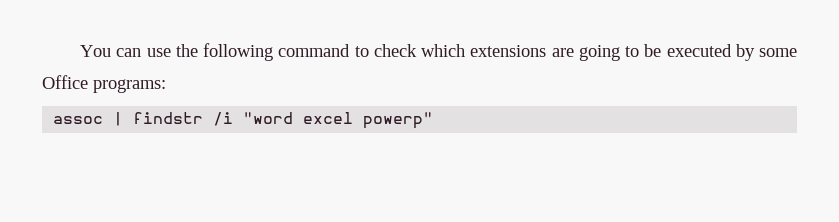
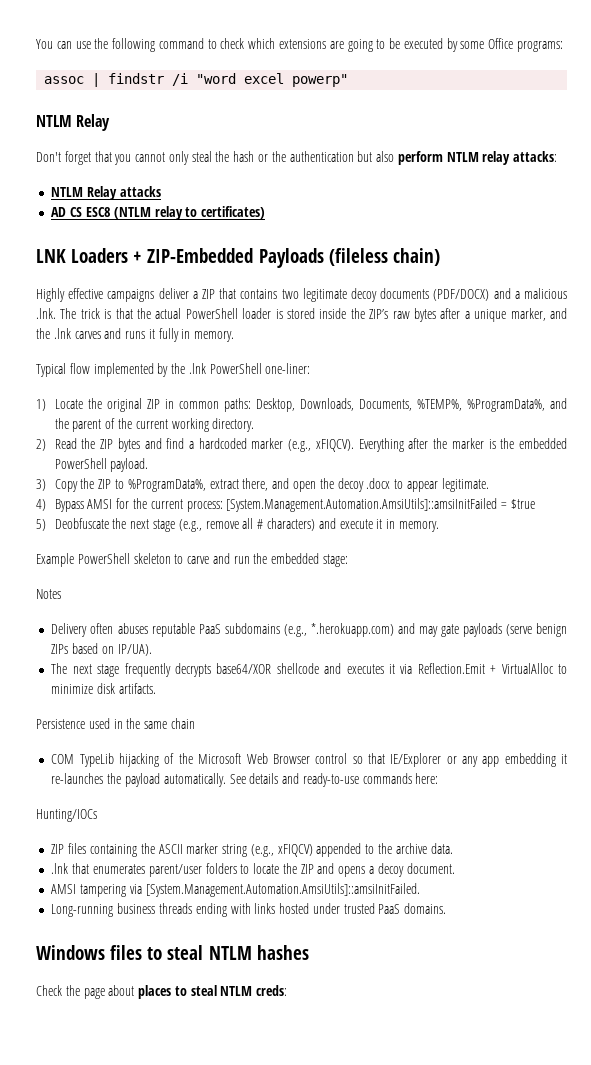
(434, 120) none -> [36,114,111,131] [36,151,558,165] [51,186,161,200] [51,206,266,220] [36,248,440,268] [36,288,567,302] [36,308,567,322] [36,328,235,342] [36,363,311,377] [36,398,567,412] [54,418,255,432] [36,438,567,452] [54,458,149,472] [36,478,489,492] [36,498,535,512] [36,518,439,532] [36,553,349,567] [36,589,61,599] [51,623,568,637] [51,643,152,656] [51,663,567,677] [51,683,156,694] [36,718,195,729] [51,753,568,767] [51,773,439,787] [36,809,97,822] [51,843,453,857] [51,863,455,877] [51,883,420,897] [51,903,447,917] [36,945,309,960] [36,985,288,999] // NTLM Relay // Don't forget that you cannot only steal the hash or the authentication but also perform NTLM relay attacks: // NTLM Relay attacks // AD CS ESC8 (NTLM relay to certificates) // LNK Loaders + ZIP-Embedded Payloads (fileless chain) // Highly effective campaigns deliver a ZIP that contains two legitimate decoy documents (PDF/DOCX) and a malicious .lnk. The trick is that the actual PowerShell loader is stored inside the ZIP’s raw bytes after a unique marker, and the .lnk carves and runs it fully in memory. // Typical flow implemented by the .lnk PowerShell one-liner: // 1) Locate the original ZIP in common paths: Desktop, Downloads, Documents, %TEMP%, %ProgramData%, and the parent of the current working directory. // 2) Read the ZIP bytes and find a hardcoded marker (e.g., xFIQCV). Everything after the marker is the embedded PowerShell payload. // 3) Copy the ZIP to %ProgramData%, extract there, and open the decoy .docx to appear legitimate. // 4) Bypass AMSI for the current process: [System.Management.Automation.AmsiUtils]::amsiInitFailed = $true // 5) Deobfuscate the next stage (e.g., remove all # characters) and execute it in memory. // Example PowerShell skeleton to carve and run the embedded stage: // Notes // Delivery often abuses reputable PaaS subdomains (e.g., *.herokuapp.com) and may gate payloads (serve benign ZIPs based on IP/UA). // The next stage frequently decrypts base64/XOR shellcode and executes it via Reflection.Emit + VirtualAlloc to minimize disk artifacts. // Persistence used in the same chain // COM TypeLib hijacking of the Microsoft Web Browser control so that IE/Explorer or any app embedding it re-launches the payload automatically. See details and ready-to-use commands here: // Hunting/IOCs // ZIP files containing the ASCII marker string (e.g., xFIQCV) appended to the archive data. // .lnk that enumerates parent/user folders to locate the ZIP and opens a decoy document. // AMSI tampering via [System.Management.Automation.AmsiUtils]::amsiInitFailed. // Long-running business threads ending with links hosted under trusted PaaS domains. // Windows files to steal NTLM hashes // Check the page about places to steal NTLM creds:

